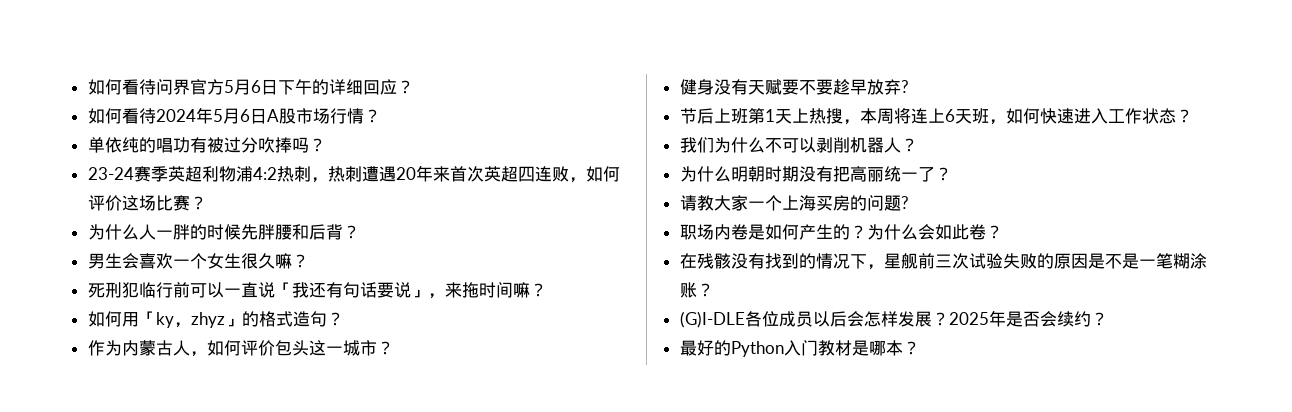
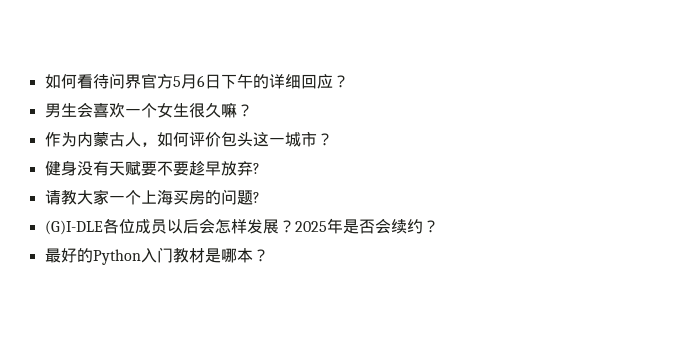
[87,107,381,124] [87,137,326,153] [87,165,620,183] [87,195,207,211] [87,224,360,240] // 如何看待2024年5月6日A股市场行情？ // 单依纯的唱功有被过分吹捧吗？ // 23-24赛季英超利物浦4:2热刺，热刺遭遇20年来首次英超四连败，如何评价这场比赛？ // 为什么人一胖的时候先胖腰和后背？ -> (349, 81) none
[87,282,547,299] [87,311,344,328] // 死刑犯临行前可以一直说「我还有句话要说」，来拖时间嘛？ // 如何用「ky，zhyz」的格式造句？ -> (253, 110) none
[679,108,1193,125] [679,137,918,153] [679,166,952,182] // 节后上班第1天上热搜，本周将连上6天班，如何快速进入工作状态？ // 我们为什么不可以剥削机器人？ // 为什么明朝时期没有把高丽统一了？ -> (260, 168) none
[679,224,1003,240] [679,253,1207,270] [679,282,714,298] // 职场内卷是如何产生的？为什么会如此卷？ // 在残骸没有找到的情况下，星舰前三次试验失败的原因是不是一笔糊涂账？ -> (260, 197) none

